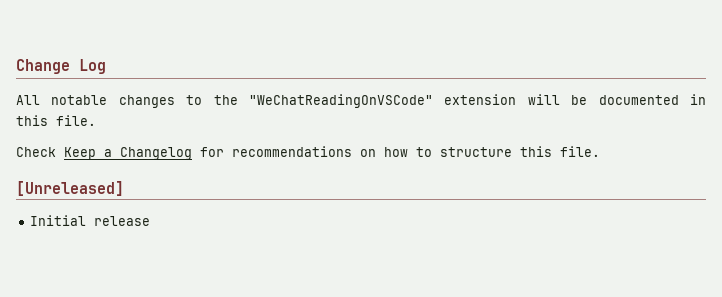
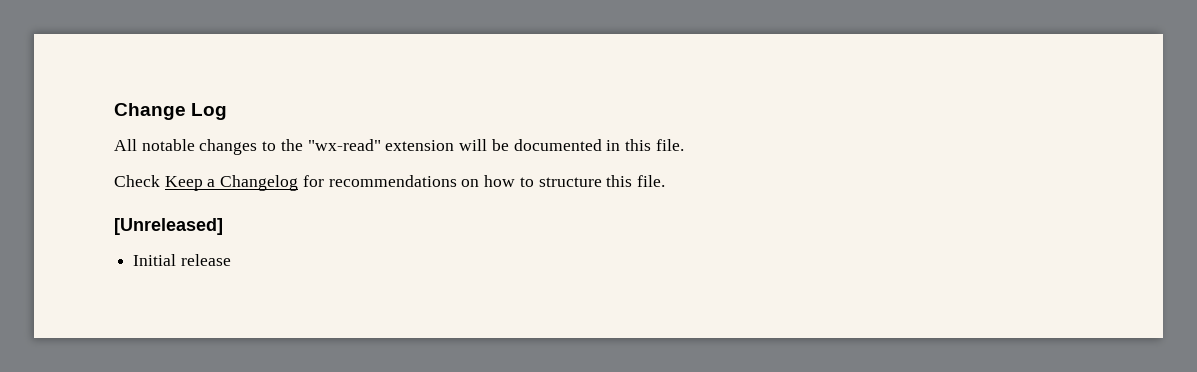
[249,94,433,108] "WeChatReadingOnVSCode" -> [307,139,381,151] "wx-read"

